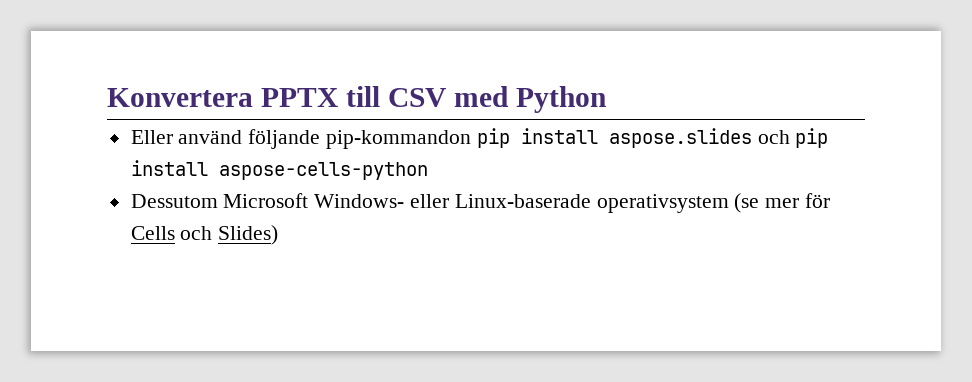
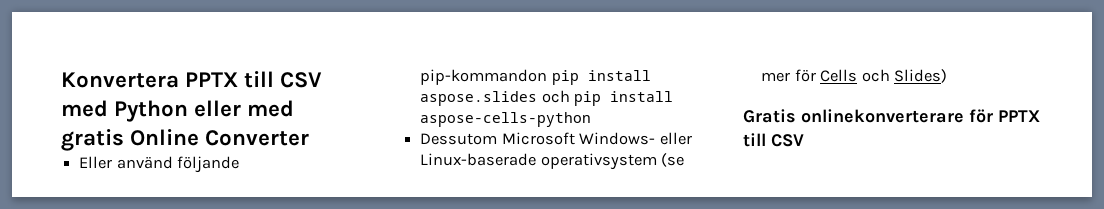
(606, 99) none -> [194,100,295,117] [61,129,310,151] eller med gratis Online Converter
(279, 235) none -> [743,109,1040,123] [743,133,804,147] // Gratis onlinekonverterare för PPTX till CSV

